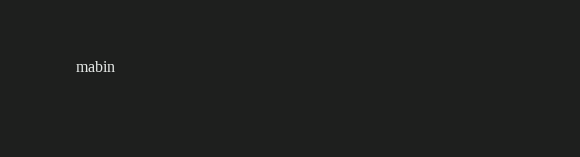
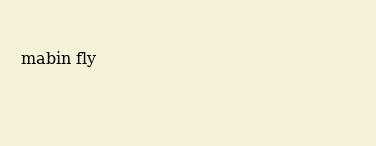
(115, 66) none -> [76,52,96,67] fly

